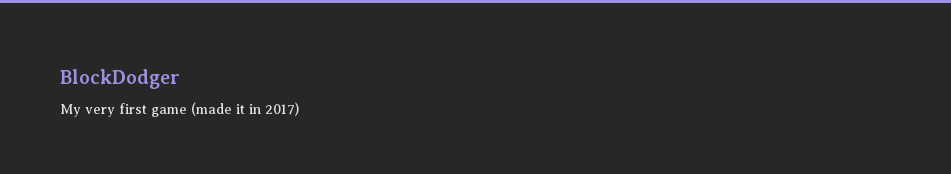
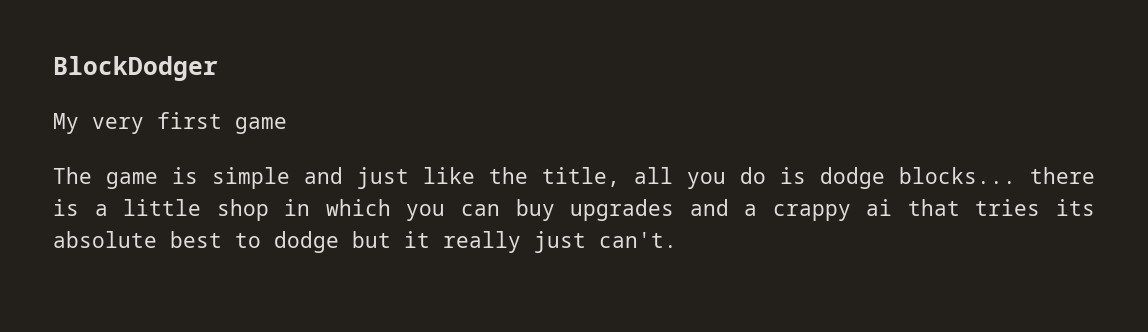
[191,102,299,116] (made it in 2017) -> [53,167,1095,189] [53,199,1095,221] [53,231,677,253] // The game is simple and just like the title, all you do is dodge blocks... there is a little shop in which you can buy upgrades and a crappy ai that tries its absolute best to dodge but it really just can't.

